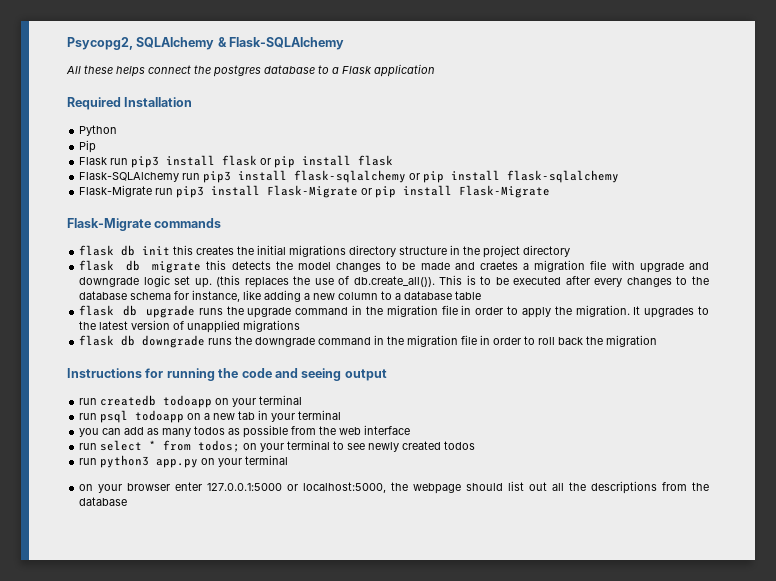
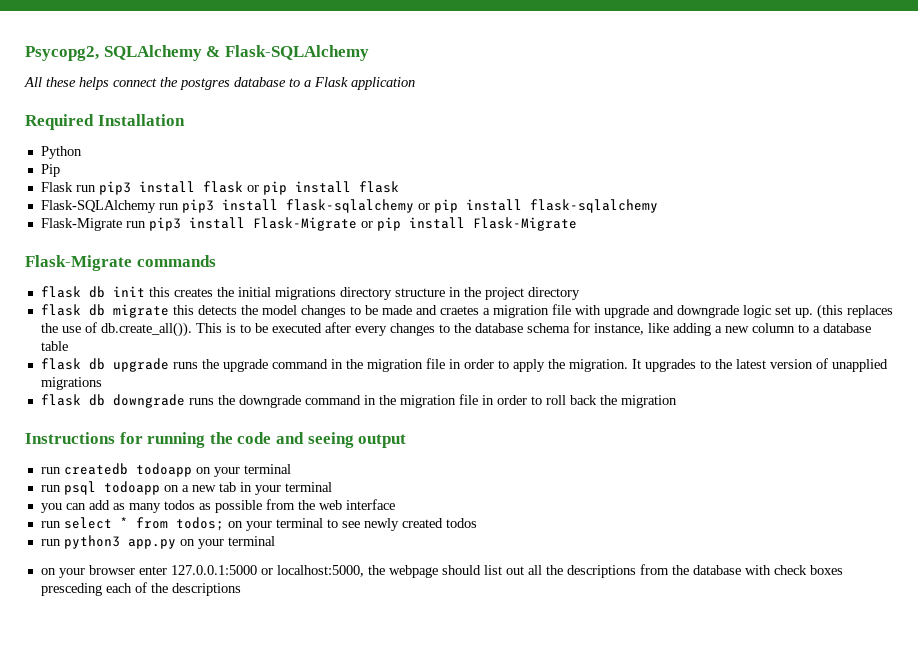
(128, 501) none -> [744,565,843,575] [40,582,241,596] with check boxes presceding each of the descriptions

